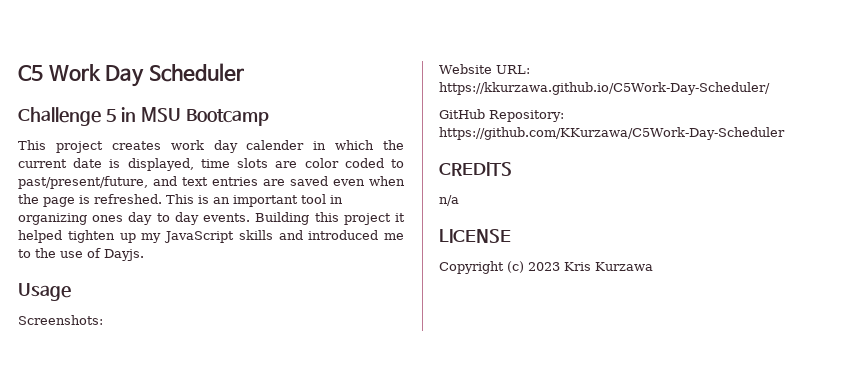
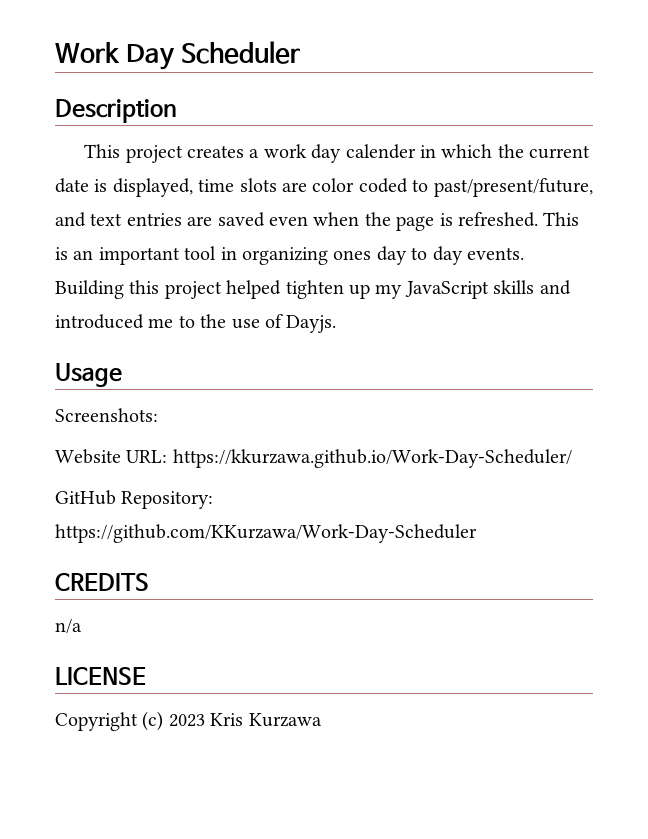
[18,65,43,81] C5 -> (55, 52) none
[18,107,269,126] Challenge 5 in MSU Bootcamp -> [55,99,177,123] Description
(161, 145) none -> [249,149,260,158] a
[395,213,406,222] it -> (222, 290) none
[439,82,770,95] https://kkurzawa.github.io/C5Work-Day-Scheduler/ -> [172,449,572,468] https://kkurzawa.github.io/Work-Day-Scheduler/
[439,127,785,140] https://github.com/KKurzawa/C5Work-Day-Scheduler -> [55,524,477,543] https://github.com/KKurzawa/Work-Day-Scheduler

